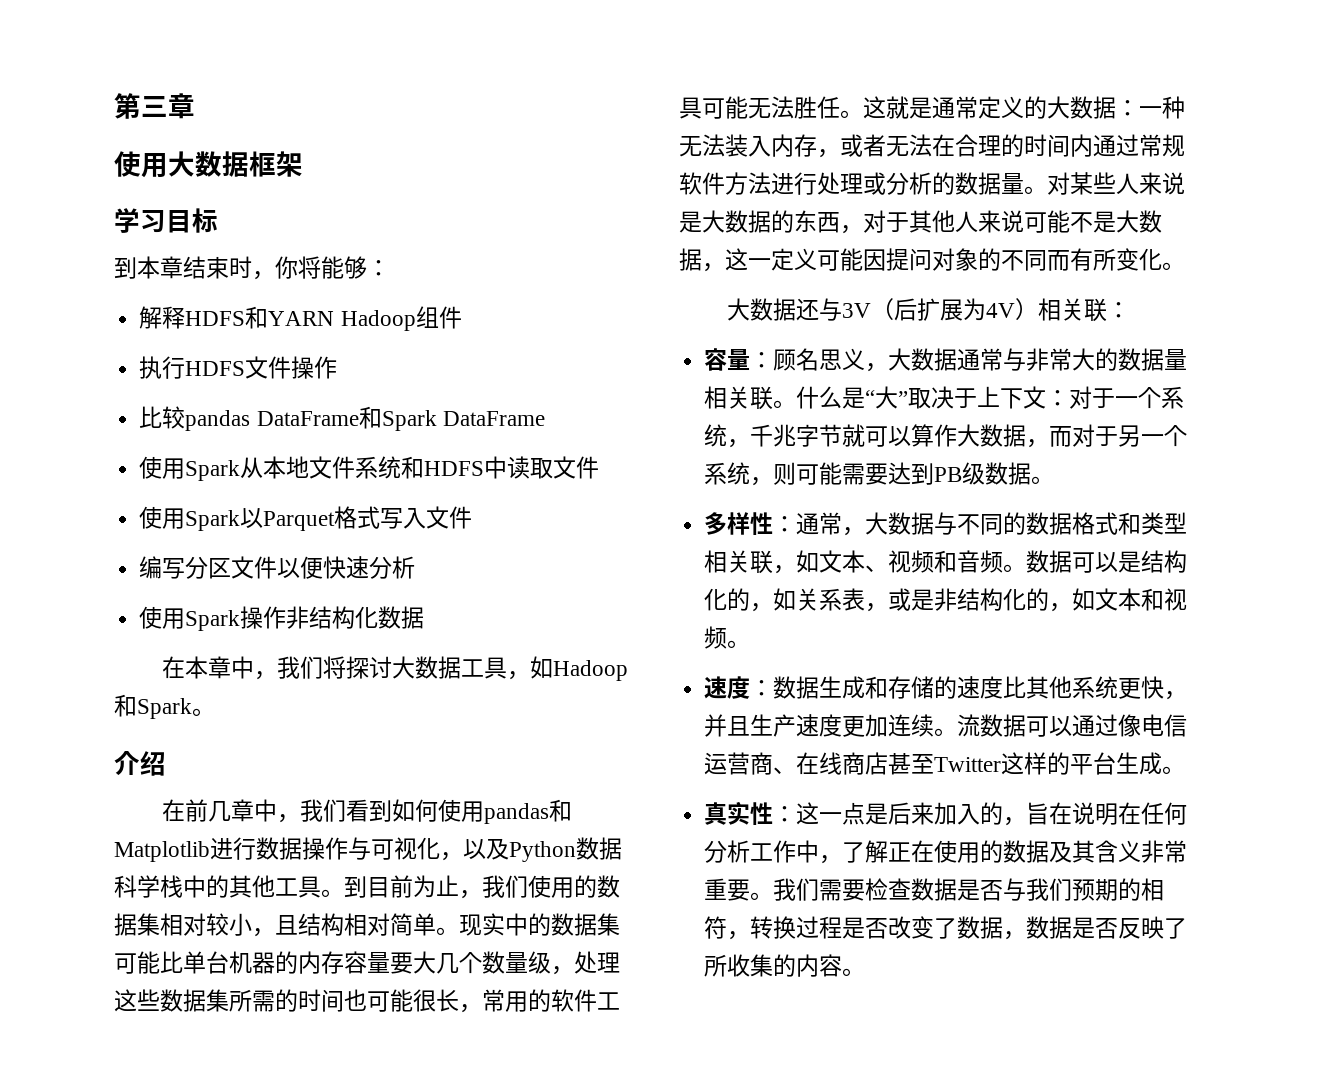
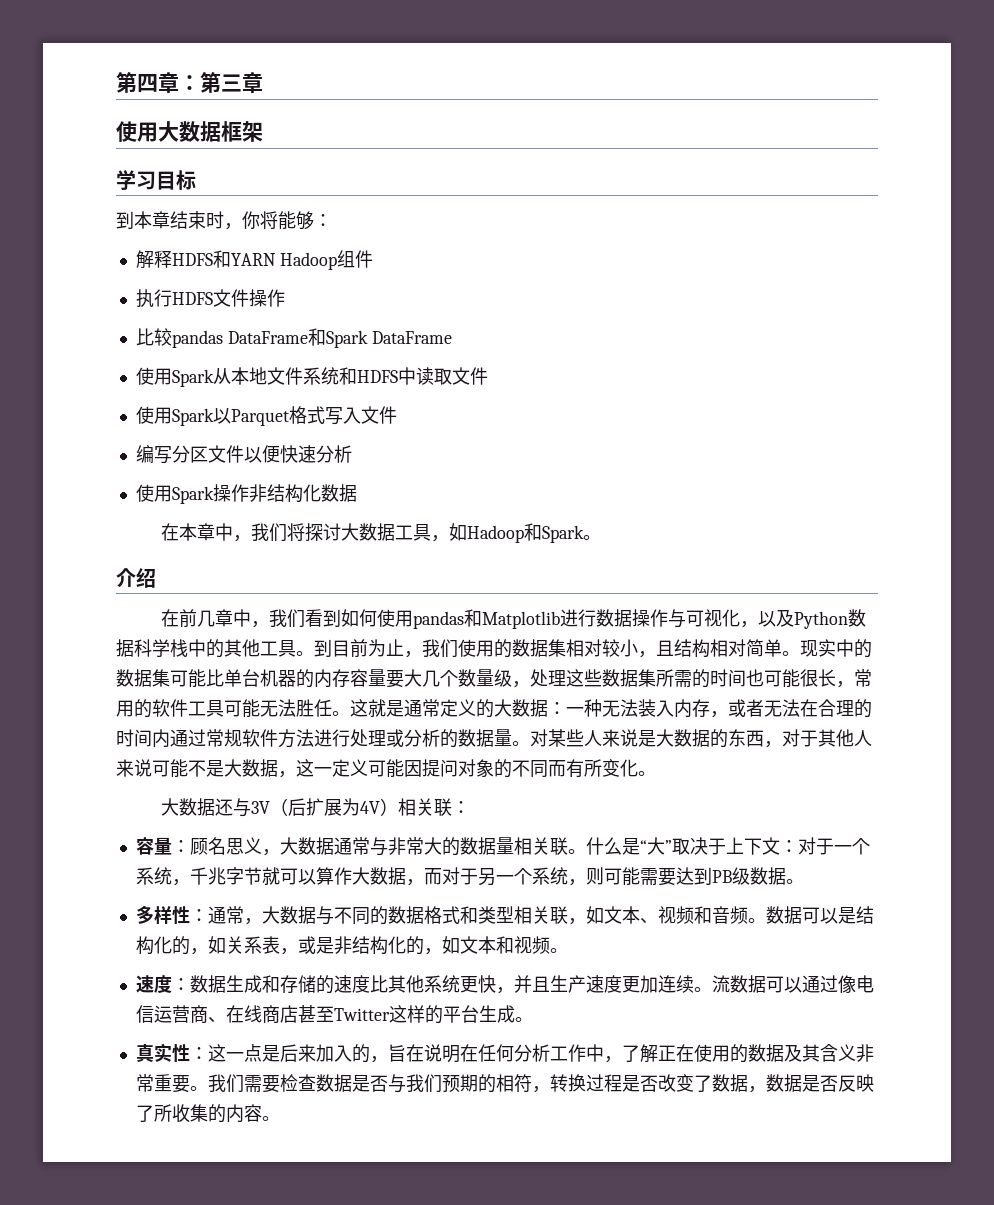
[114,93,141,119] 第 -> [116,72,221,93] 第四章：第

